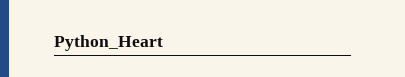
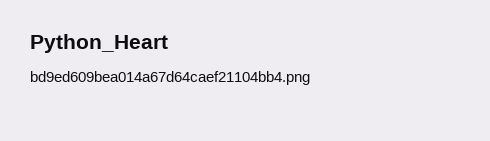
(163, 43) none -> [30,71,310,85] // bd9ed609bea014a67d64caef21104bb4.png

